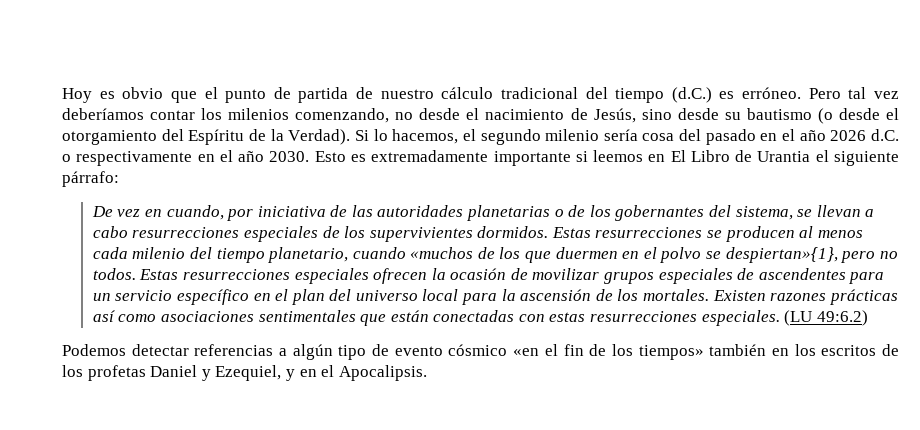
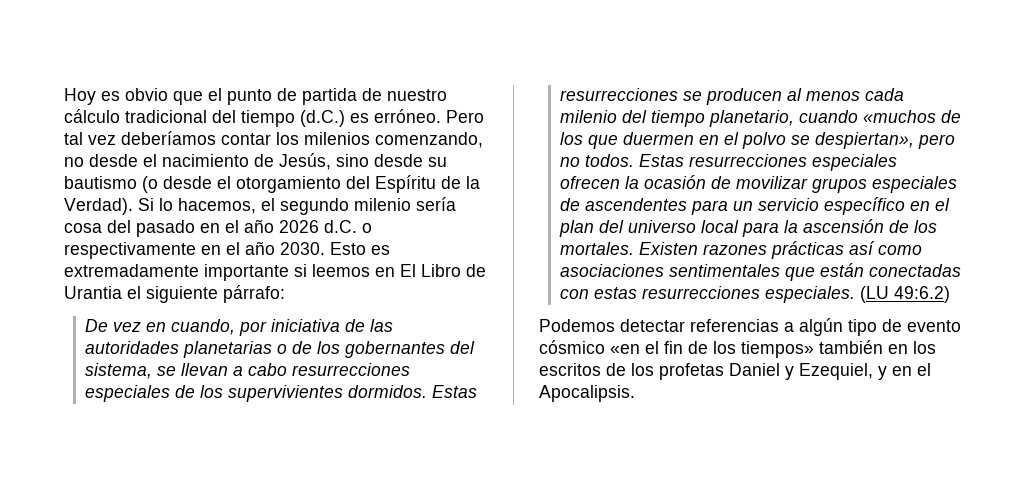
[725,247,838,263] despiertan»{1}, -> [815,132,915,149] despiertan»,

